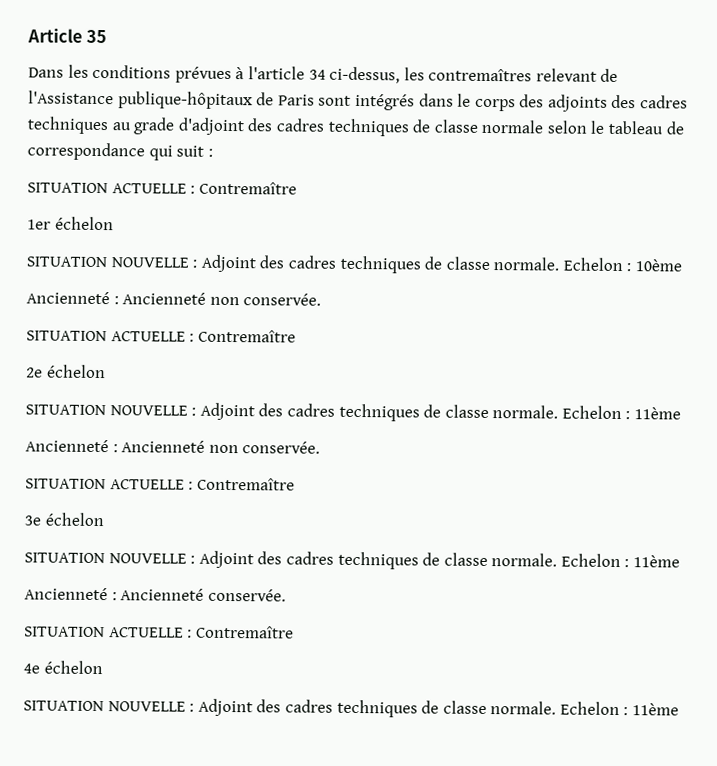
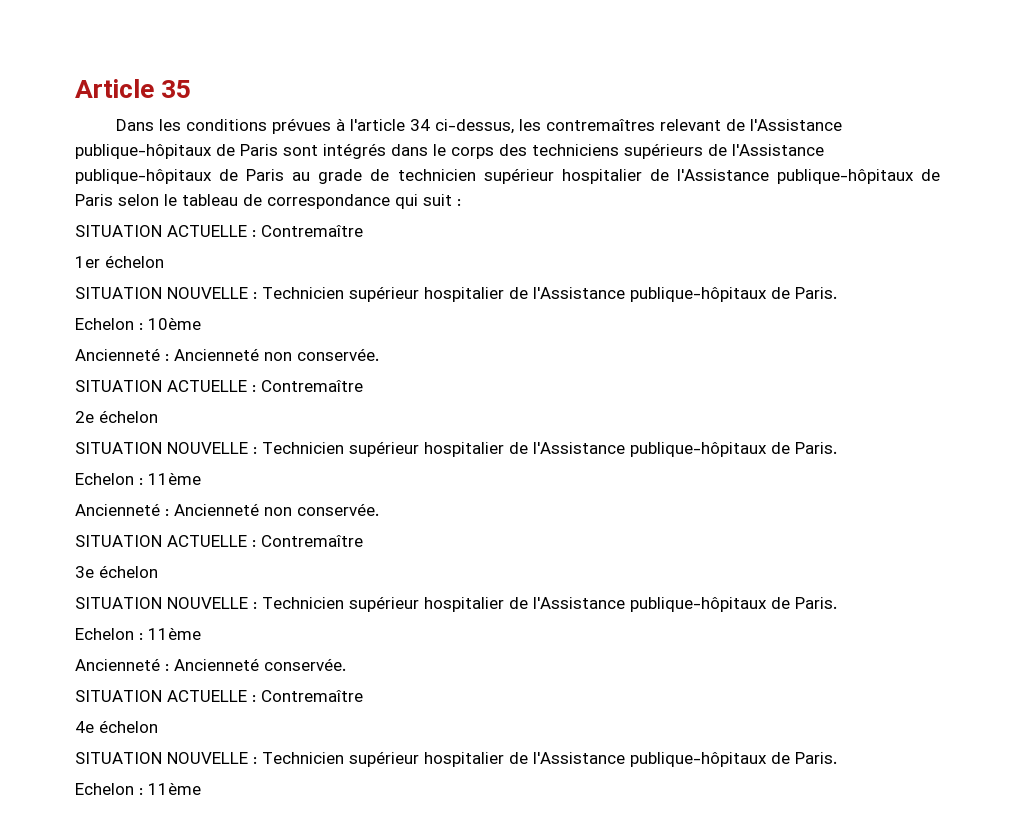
[547,94,689,112] [27,116,545,137] adjoints des cadres techniques au grade d'adjoint des cadres techniques de classe normale -> [532,143,824,159] [75,168,941,184] [75,194,113,206] techniciens supérieurs de l'Assistance publique-hôpitaux de Paris au grade de technicien supérieur hospitalier de l'Assistance publique-hôpitaux de Paris
[200,254,560,274] Adjoint des cadres techniques de classe normale. -> [262,286,837,302] Technicien supérieur hospitalier de l'Assistance publique-hôpitaux de Paris. //
[199,402,559,422] Adjoint des cadres techniques de classe normale. -> [262,441,837,457] Technicien supérieur hospitalier de l'Assistance publique-hôpitaux de Paris. //
[198,550,558,570] Adjoint des cadres techniques de classe normale. -> [262,596,837,612] Technicien supérieur hospitalier de l'Assistance publique-hôpitaux de Paris. //
[197,698,557,718] Adjoint des cadres techniques de classe normale. -> [262,751,837,767] Technicien supérieur hospitalier de l'Assistance publique-hôpitaux de Paris. //

